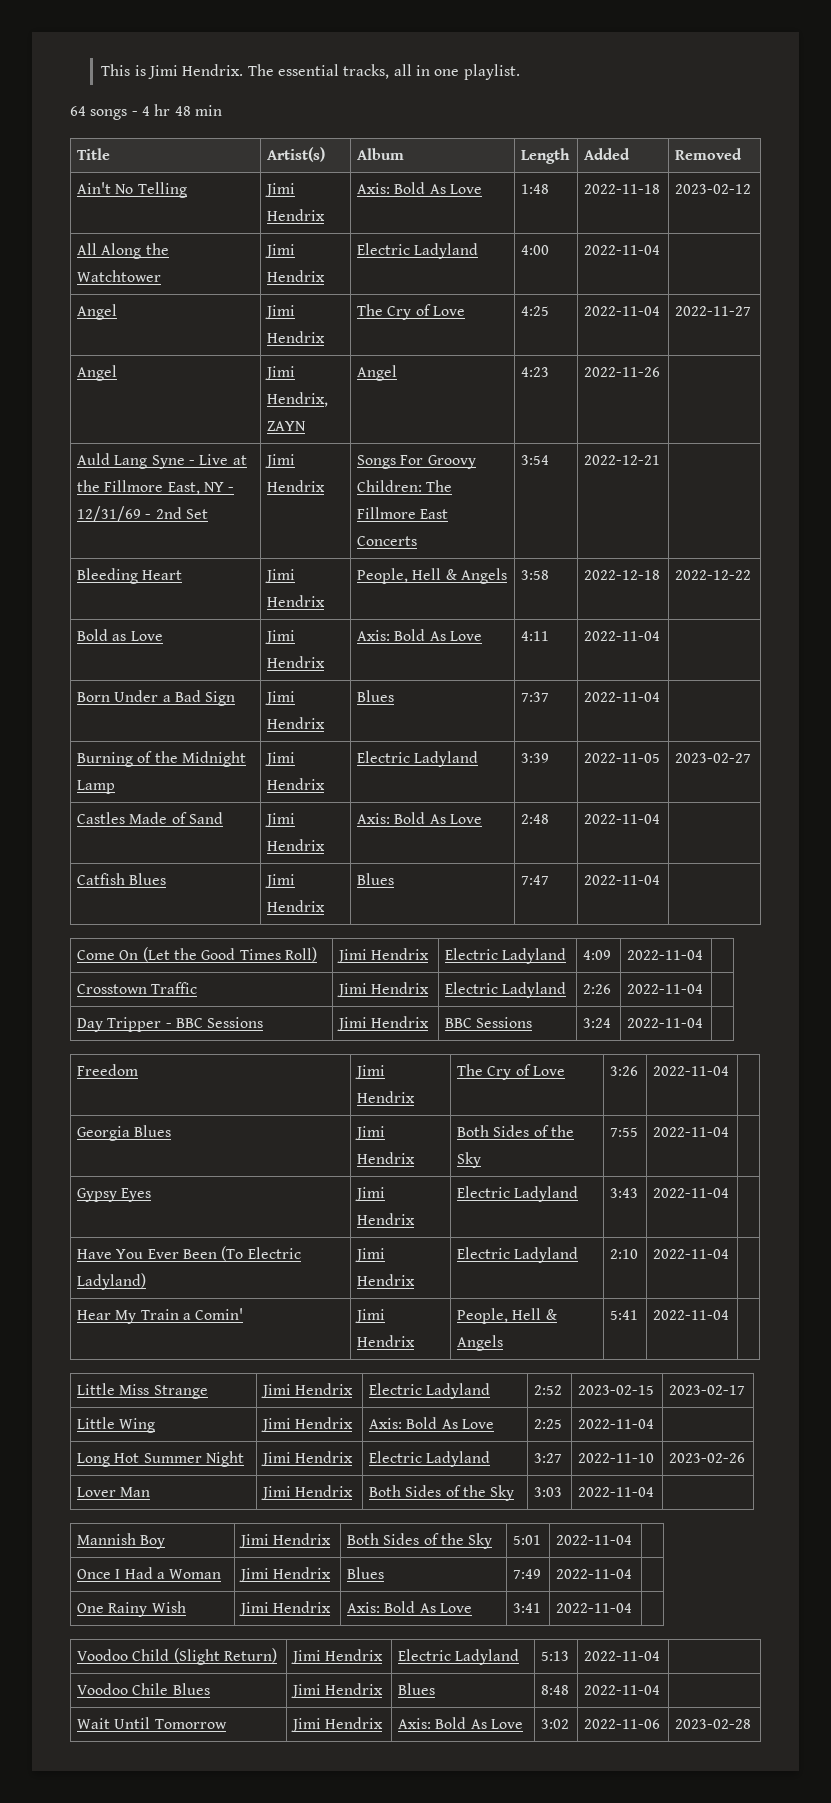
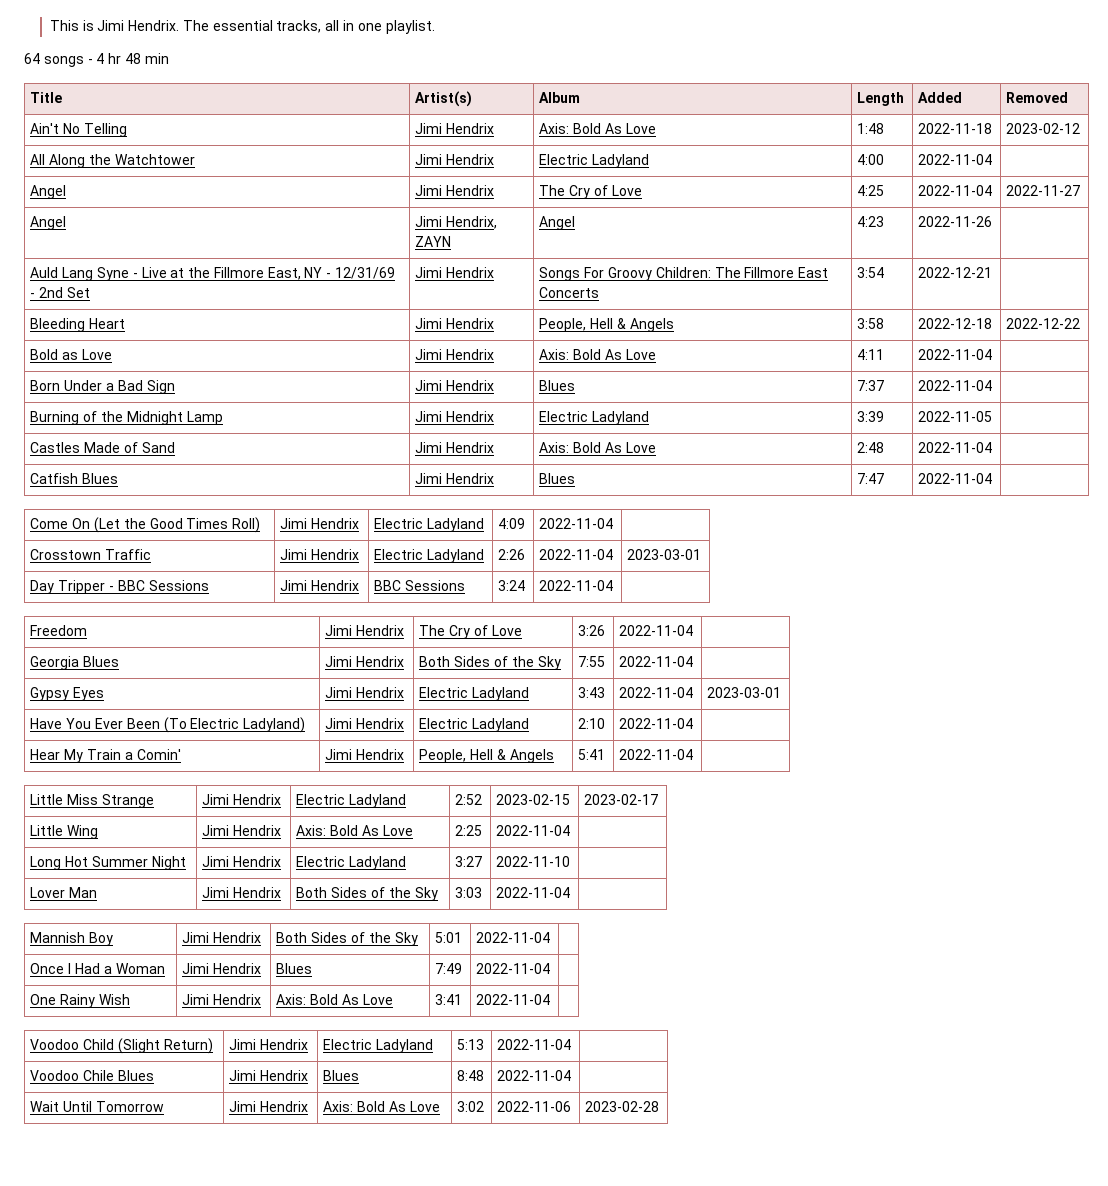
[675,753,752,763] 2023-02-27 -> (993, 416) none
(704, 989) none -> [627,549,702,560] 2023-03-01
(730, 1193) none -> [707,687,782,698] 2023-03-01
[669,1453,746,1463] 2023-02-26 -> (571, 861) none

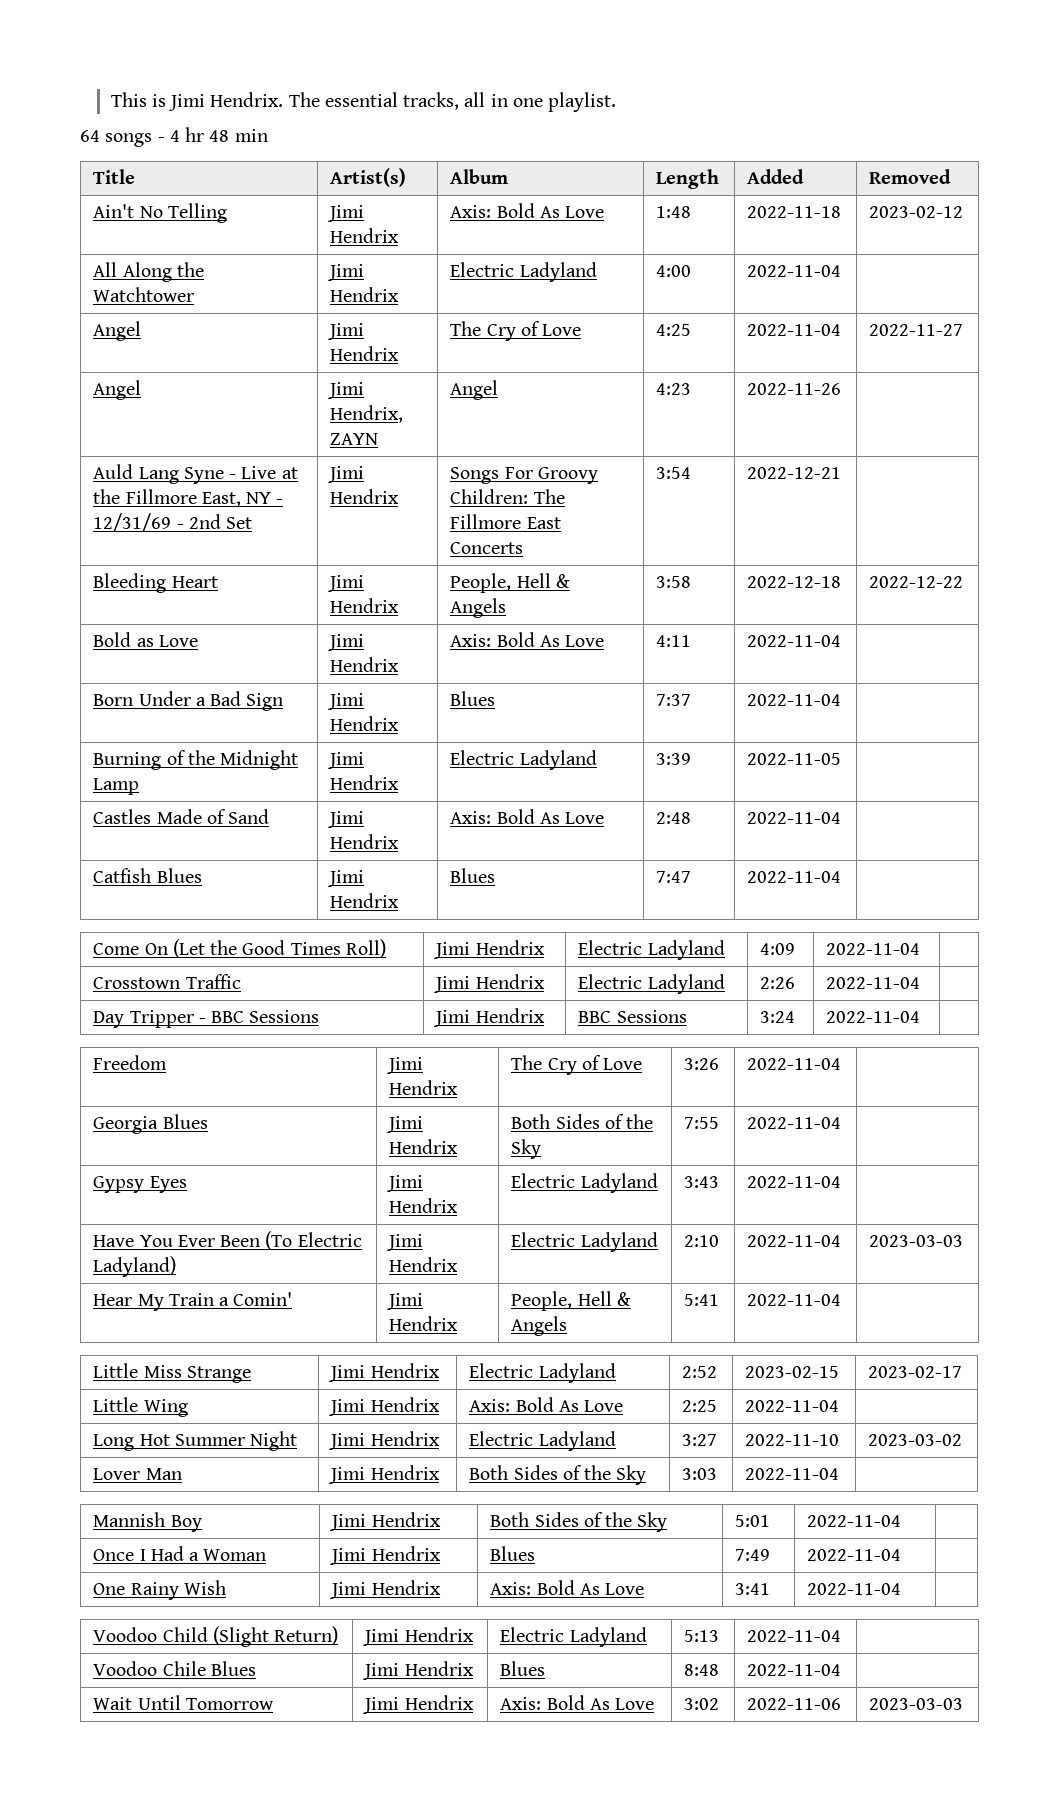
[627,549,702,560] 2023-03-01 -> (921, 983) none
[707,687,782,698] 2023-03-01 -> (842, 1182) none
(694, 723) none -> [869,1235,964,1247] 2023-03-03
(571, 861) none -> [868,1434,963,1446] 2023-03-02
[585,1101,660,1112] 2023-02-28 -> [869,1698,964,1710] 2023-03-03

